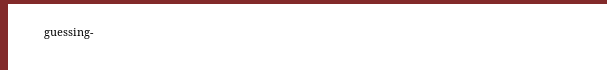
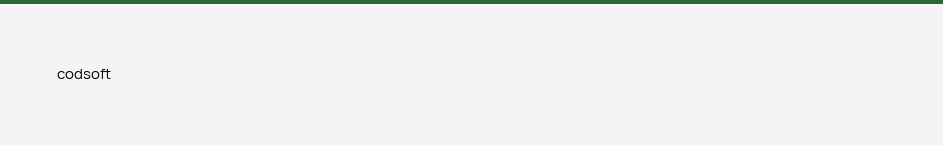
[44,28,94,39] guessing- -> [57,69,111,79] codsoft

